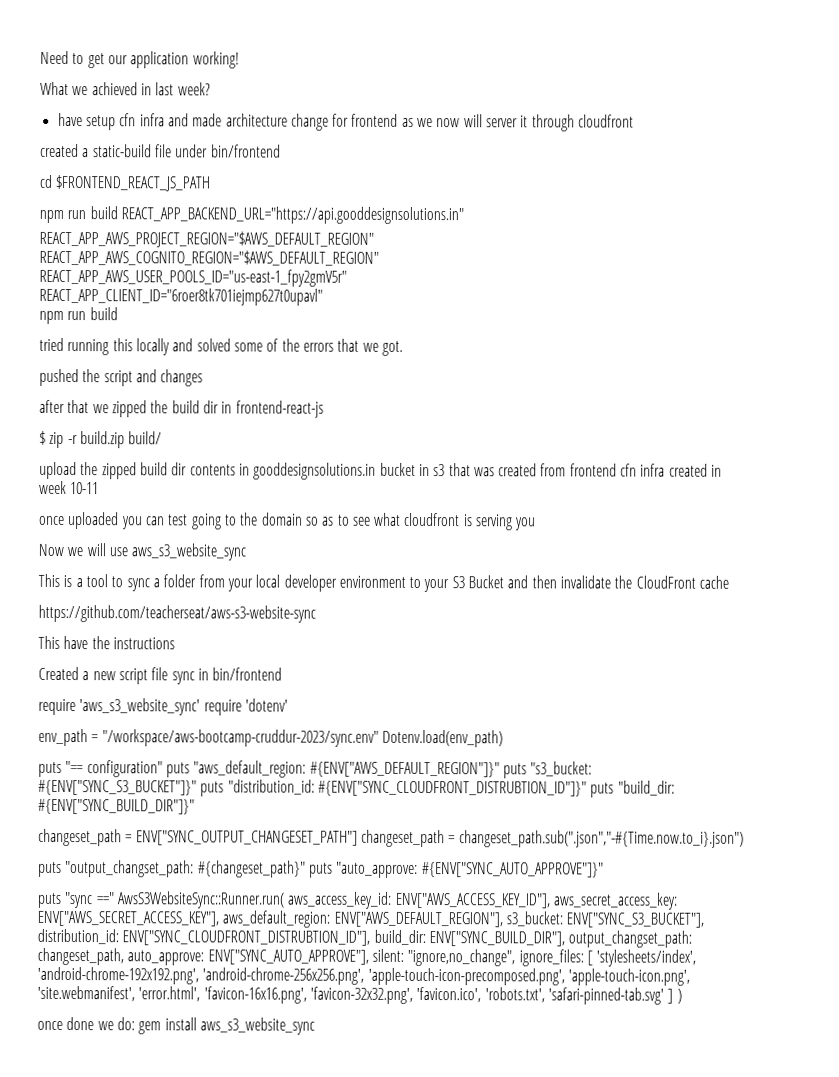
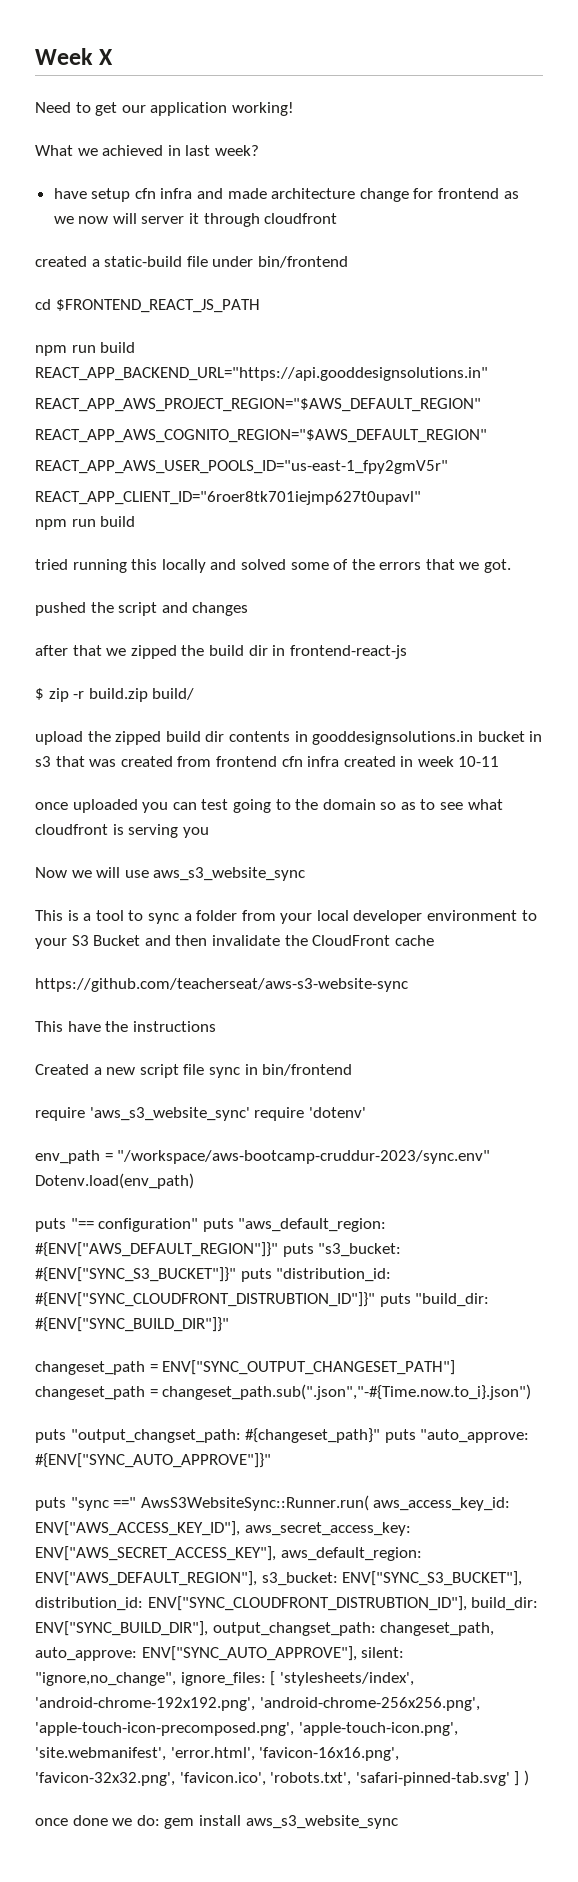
(40, 57) none -> [35,48,114,65] Week X //

